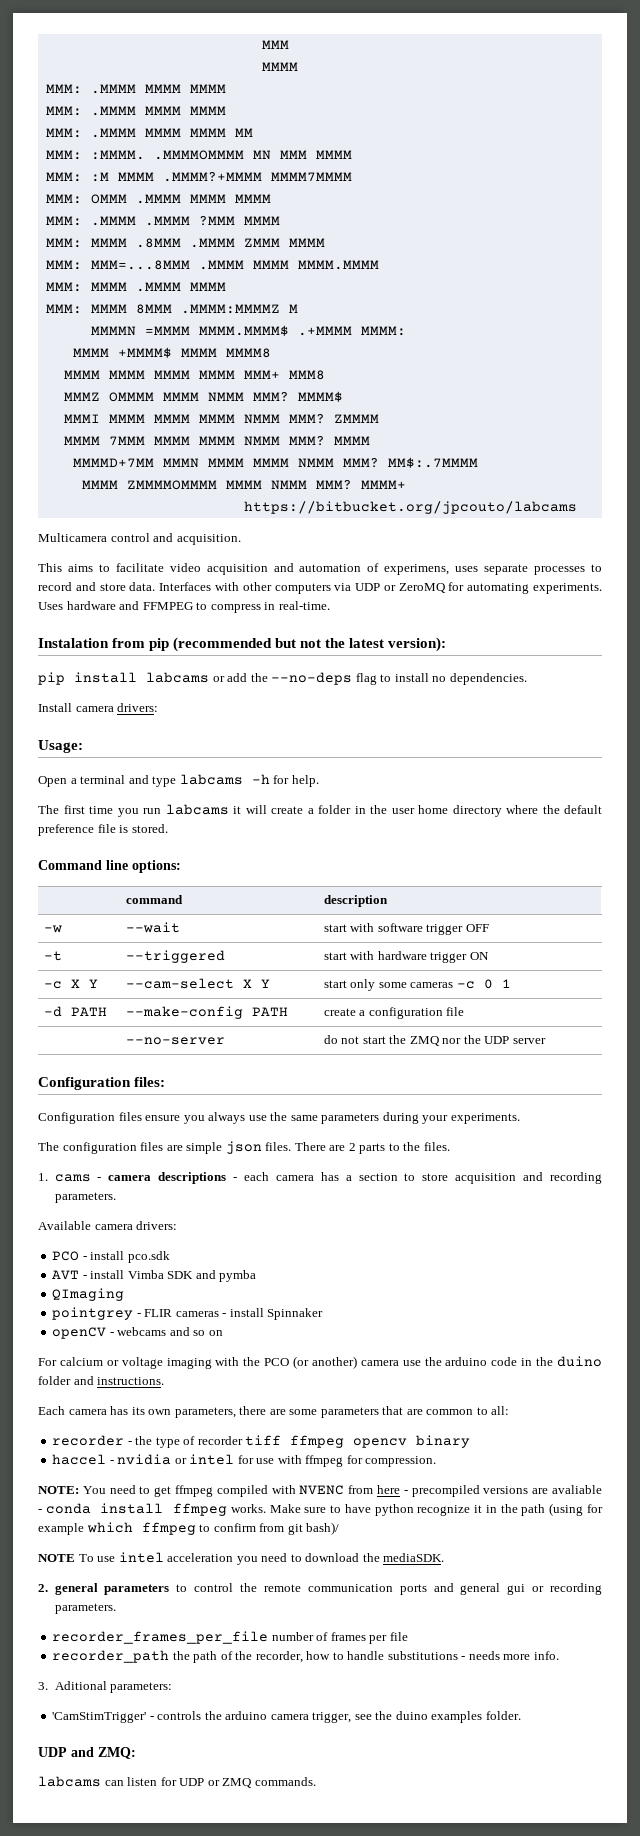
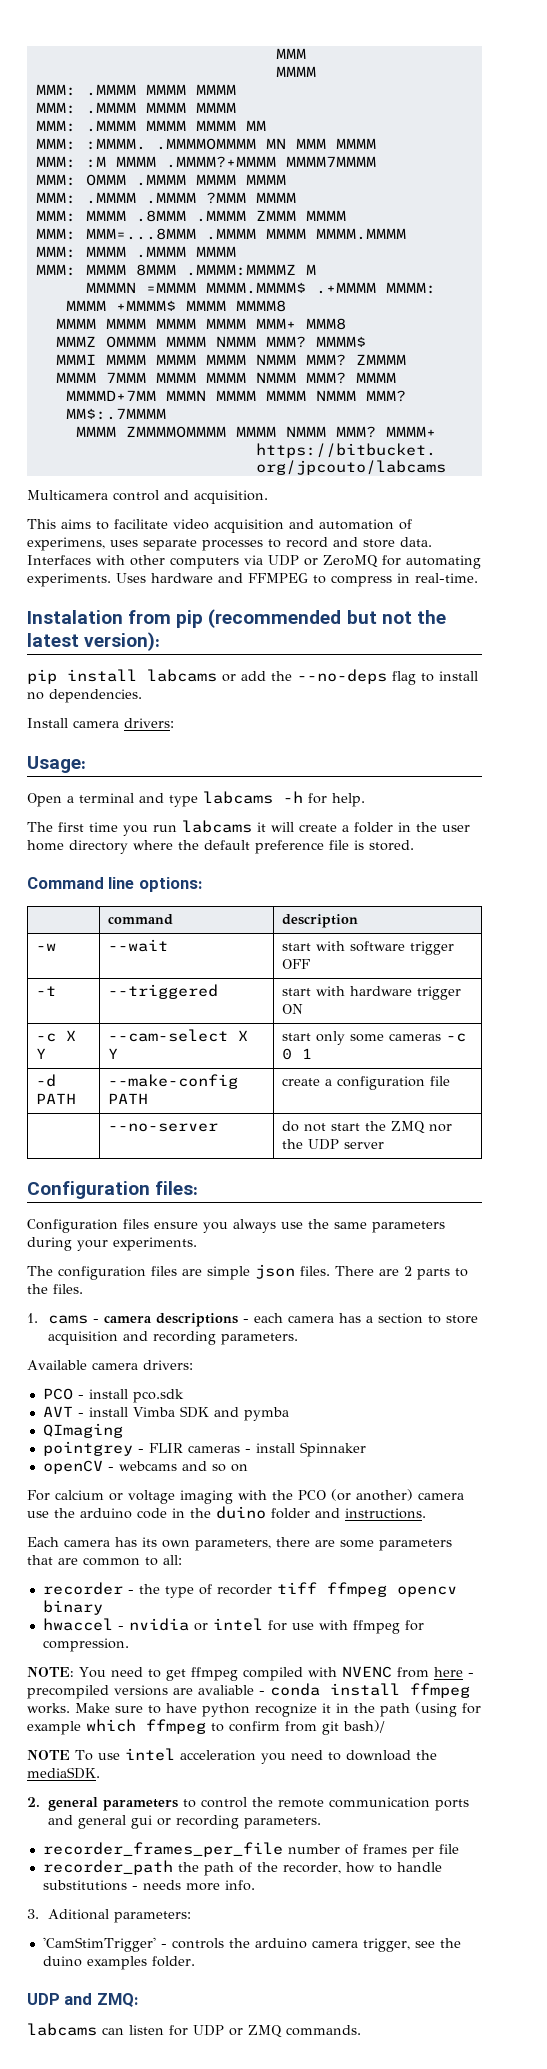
[52,1454,107,1465] haccel -> [42,1618,113,1631] hwaccel

